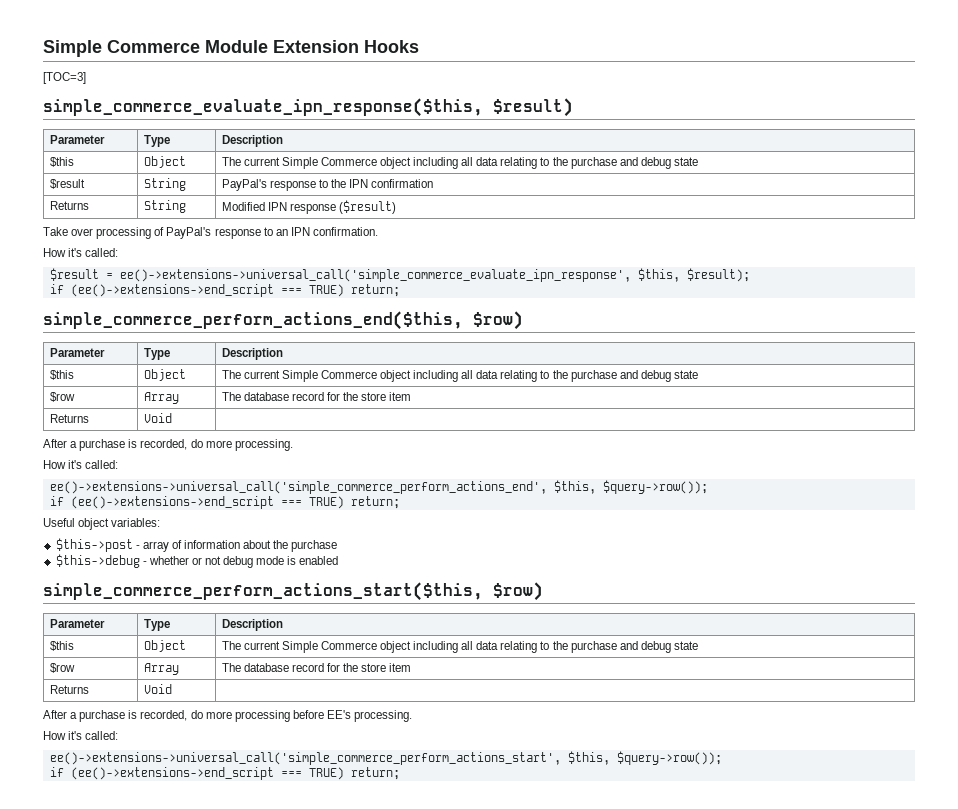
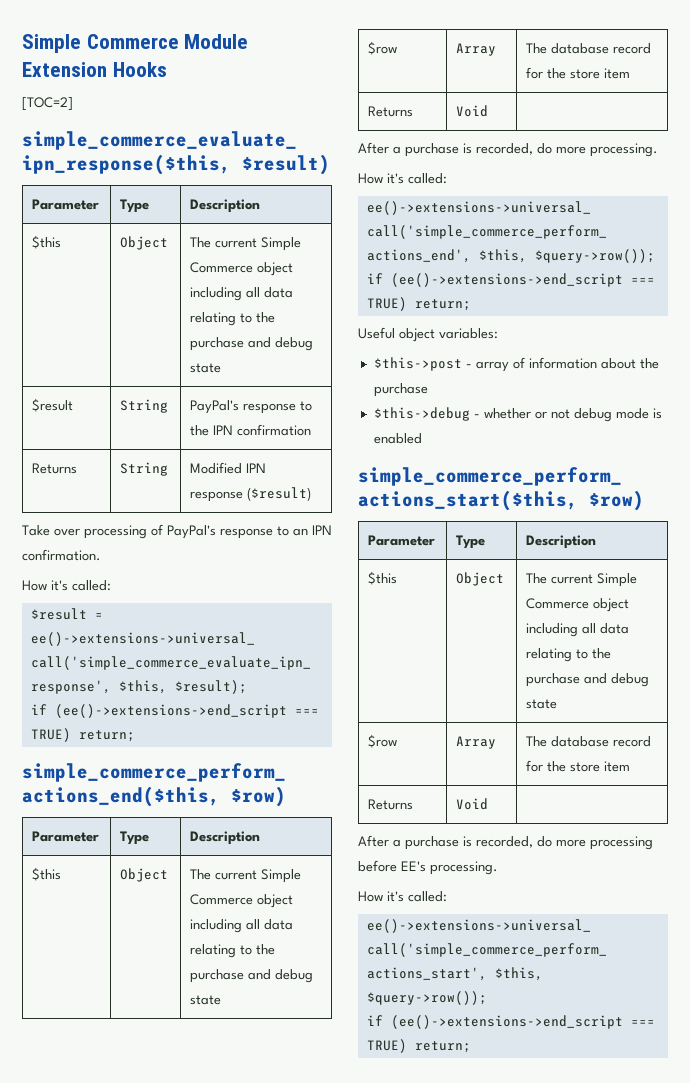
[43,72,86,84] [TOC=3] -> [22,97,73,111] [TOC=2]

